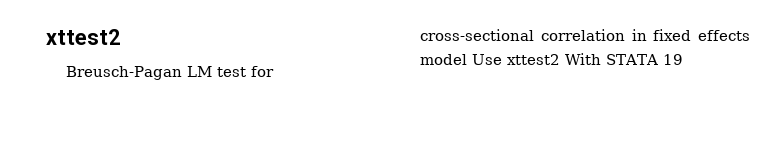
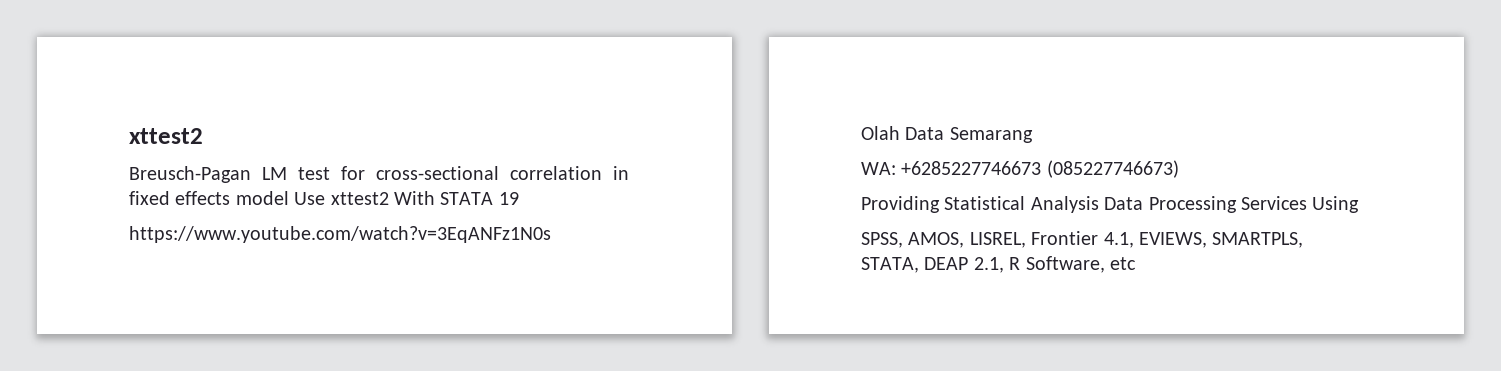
(683, 59) none -> [129,226,551,243] [861,126,1033,143] [861,160,1179,178] [861,196,1360,213] [861,231,1304,248] [861,256,1136,273] // https://www.youtube.com/watch?v=3EqANFz1N0s // Olah Data Semarang // WA: +6285227746673 (085227746673) // Providing Statistical Analysis Data Processing Services Using // SPSS, AMOS, LISREL, Frontier 4.1, EVIEWS, SMARTPLS, STATA, DEAP 2.1, R Software, etc

